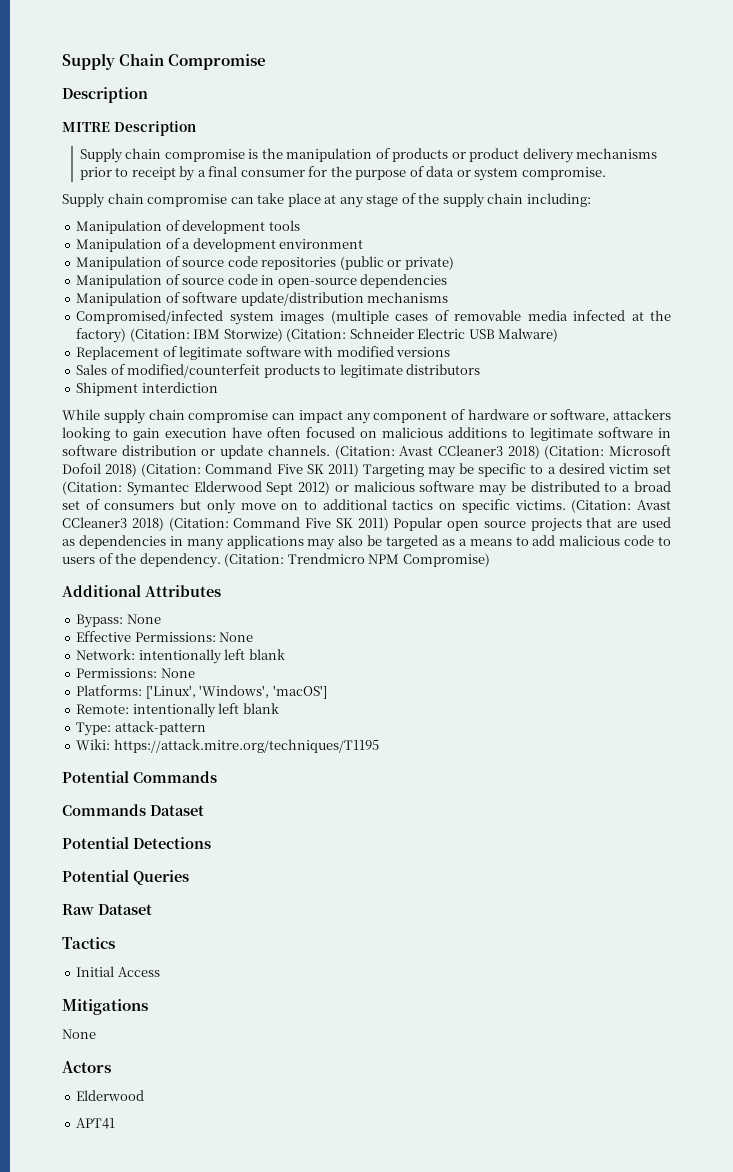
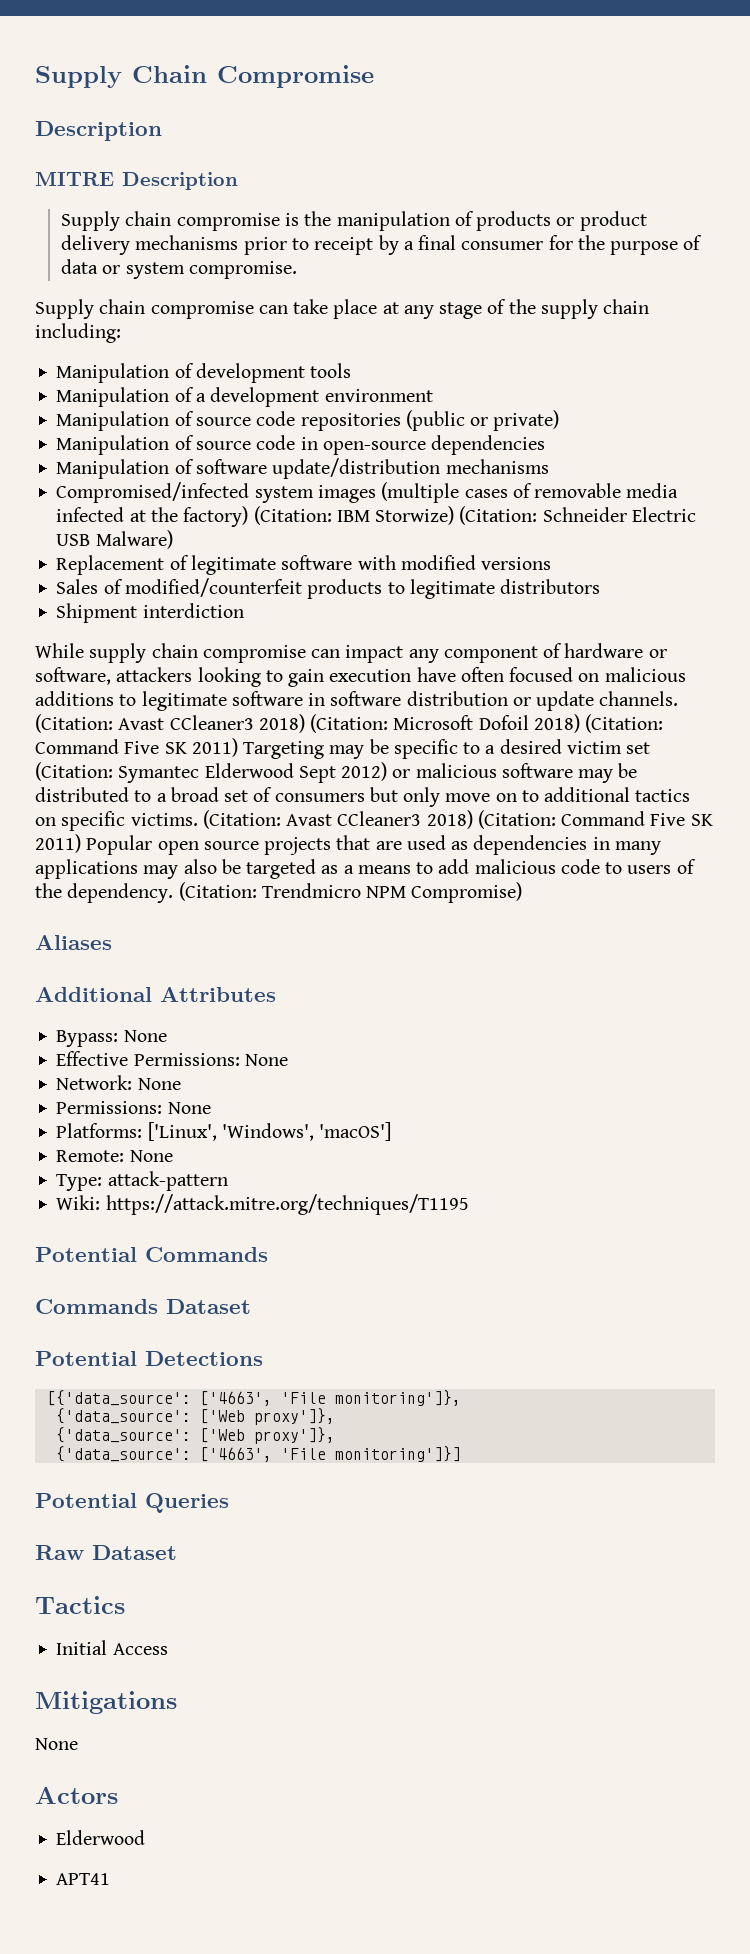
(490, 560) none -> [35,935,112,950] // Aliases
[76,649,285,664] Network: intentionally left blank -> [56,1075,181,1090] Network: None
[76,703,279,718] Remote: intentionally left blank -> [56,1150,173,1162] Remote: None
(211, 843) none -> [46,1390,461,1406] [55,1408,335,1425] [55,1427,335,1444] [55,1446,461,1462] // [{'data_source': ['4663', 'File monitoring']}, // {'data_source': ['Web proxy']}, // {'data_source': ['Web proxy']}, // {'data_source': ['4663', 'File monitoring']}]

